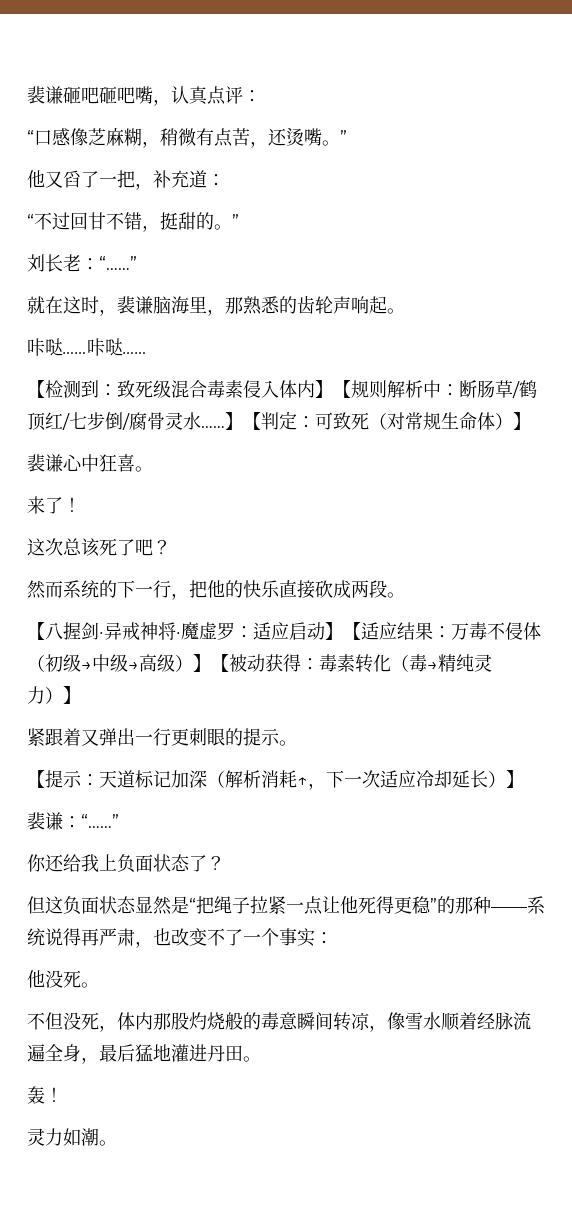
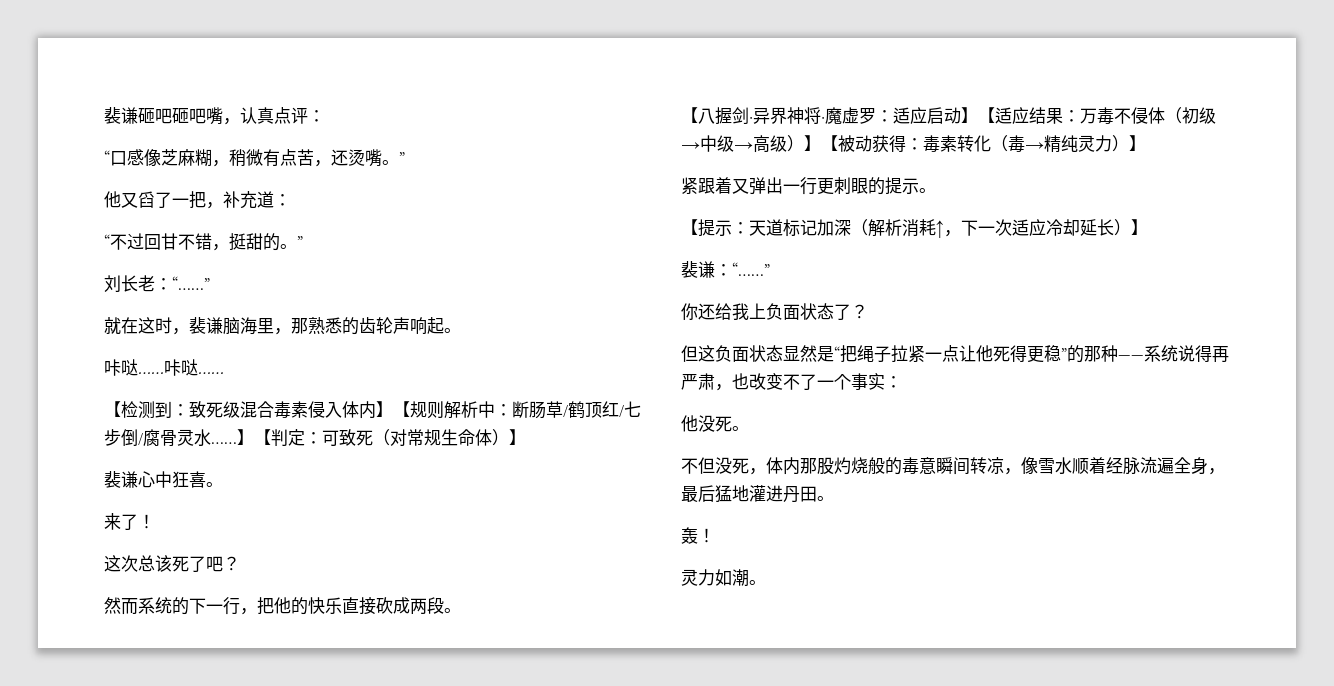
[122,622,140,641] 戒 -> [770,107,787,124] 界

